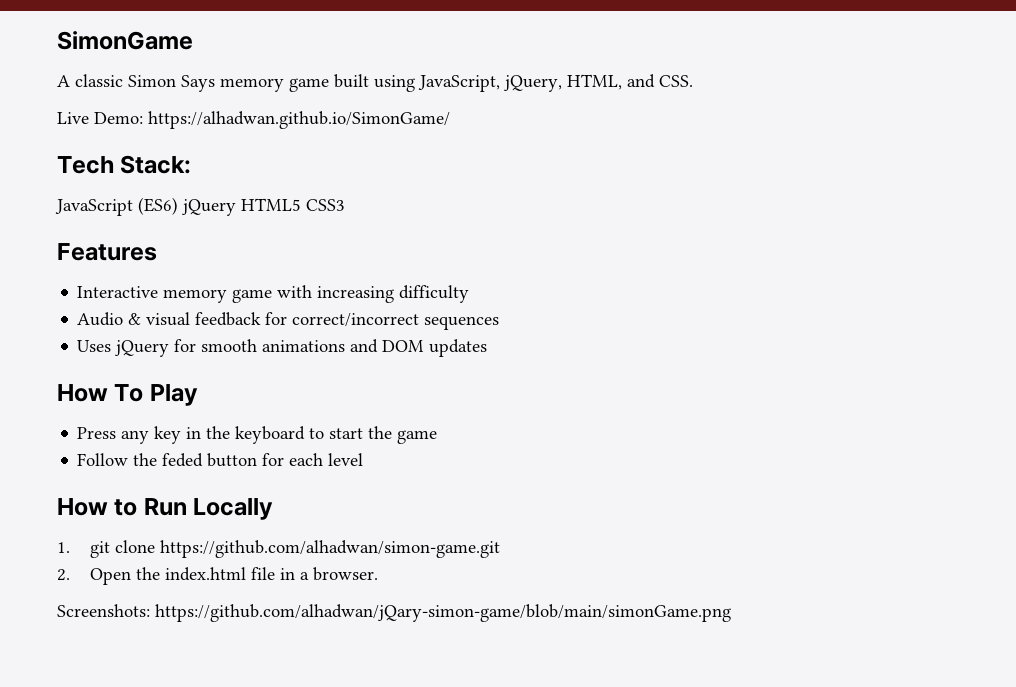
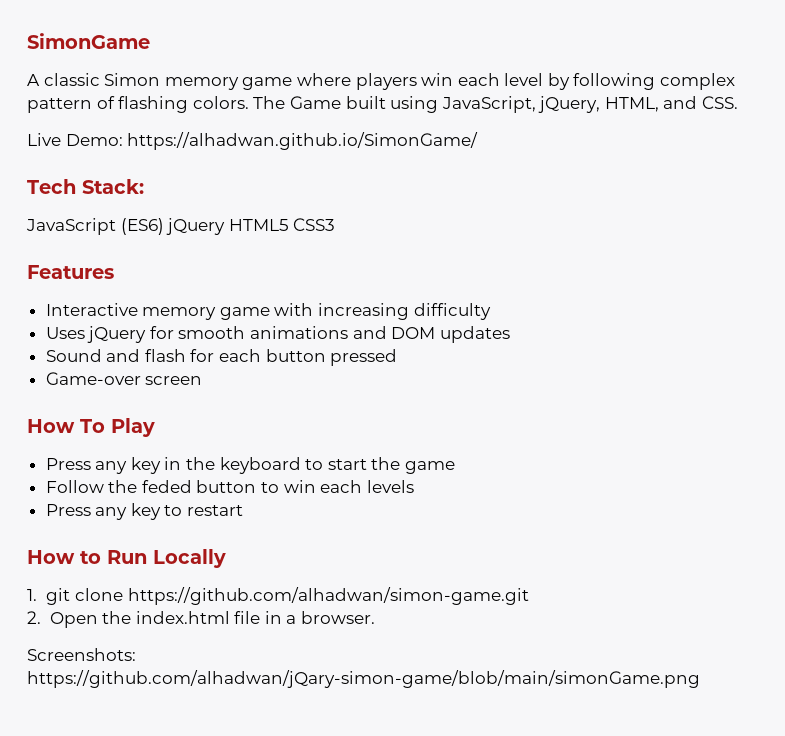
[181,75,329,92] Says memory game -> [164,73,736,90] [27,96,341,113] memory game where players win each level by following complex pattern of flashing colors. The Game
[77,312,500,330] // Audio & visual feedback for correct/incorrect sequences -> (491, 311) none
(488, 348) none -> [45,349,398,366] [45,372,203,385] // Sound and flash for each button pressed // Game-over screen
[262,453,364,466] for each level -> [261,480,414,493] [45,503,244,520] to win each levels // Press any key to restart

